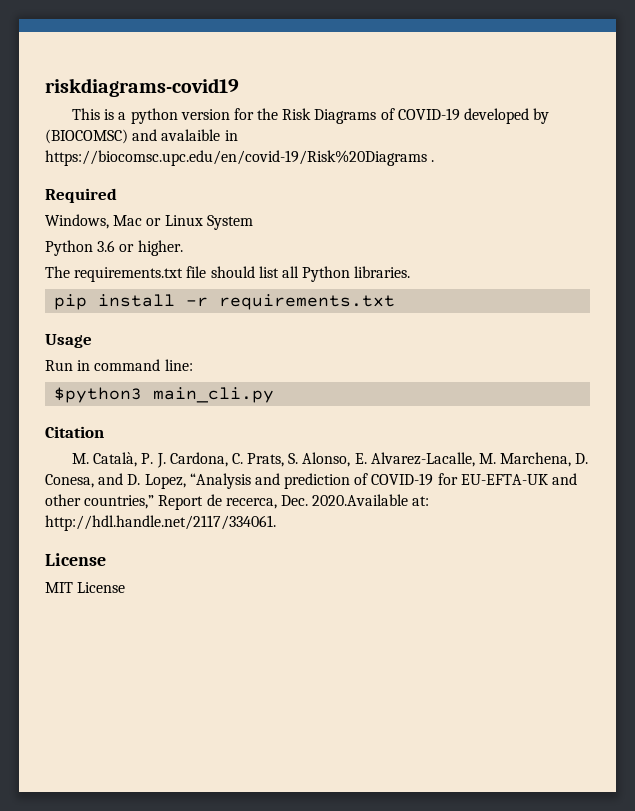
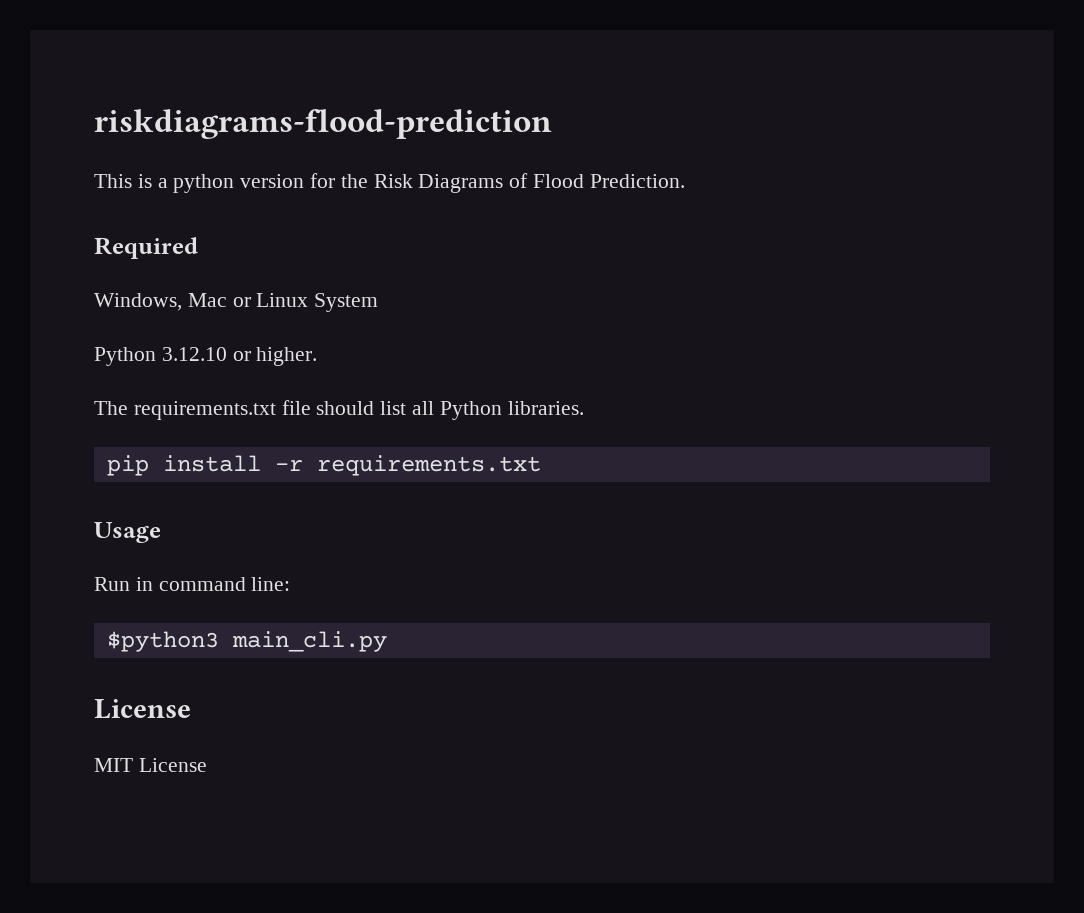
[45,78,239,97] riskdiagrams-covid19 -> [94,109,552,139] riskdiagrams-flood-prediction
[397,108,550,124] [45,129,238,144] [45,150,435,166] COVID-19 developed by (BIOCOMSC) and avalaible in https://biocomsc.upc.edu/en/covid-19/Risk%20Diagrams . -> [533,174,685,188] Flood Prediction.
[97,240,116,252] 3.6 -> [161,347,227,361] 3.12.10
[45,426,104,438] [71,452,589,468] [45,473,578,489] [45,494,430,510] [45,515,276,531] // Citation // M. Català, P. J. Cardona, C. Prats, S. Alonso, E. Alvarez-Lacalle, M. Marchena, D. Conesa, and D. Lopez, “Analysis and prediction of COVID-19 for EU-EFTA-UK and other countries,” Report de recerca, Dec. 2020.Available at: http://hdl.handle.net/2117/334061. -> (387, 641) none

